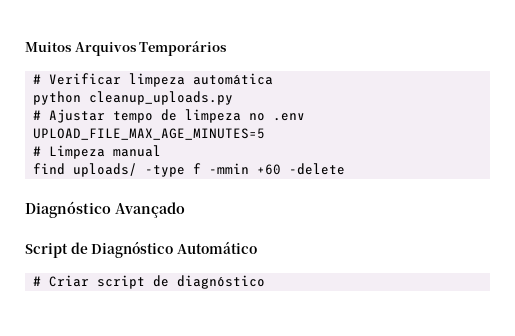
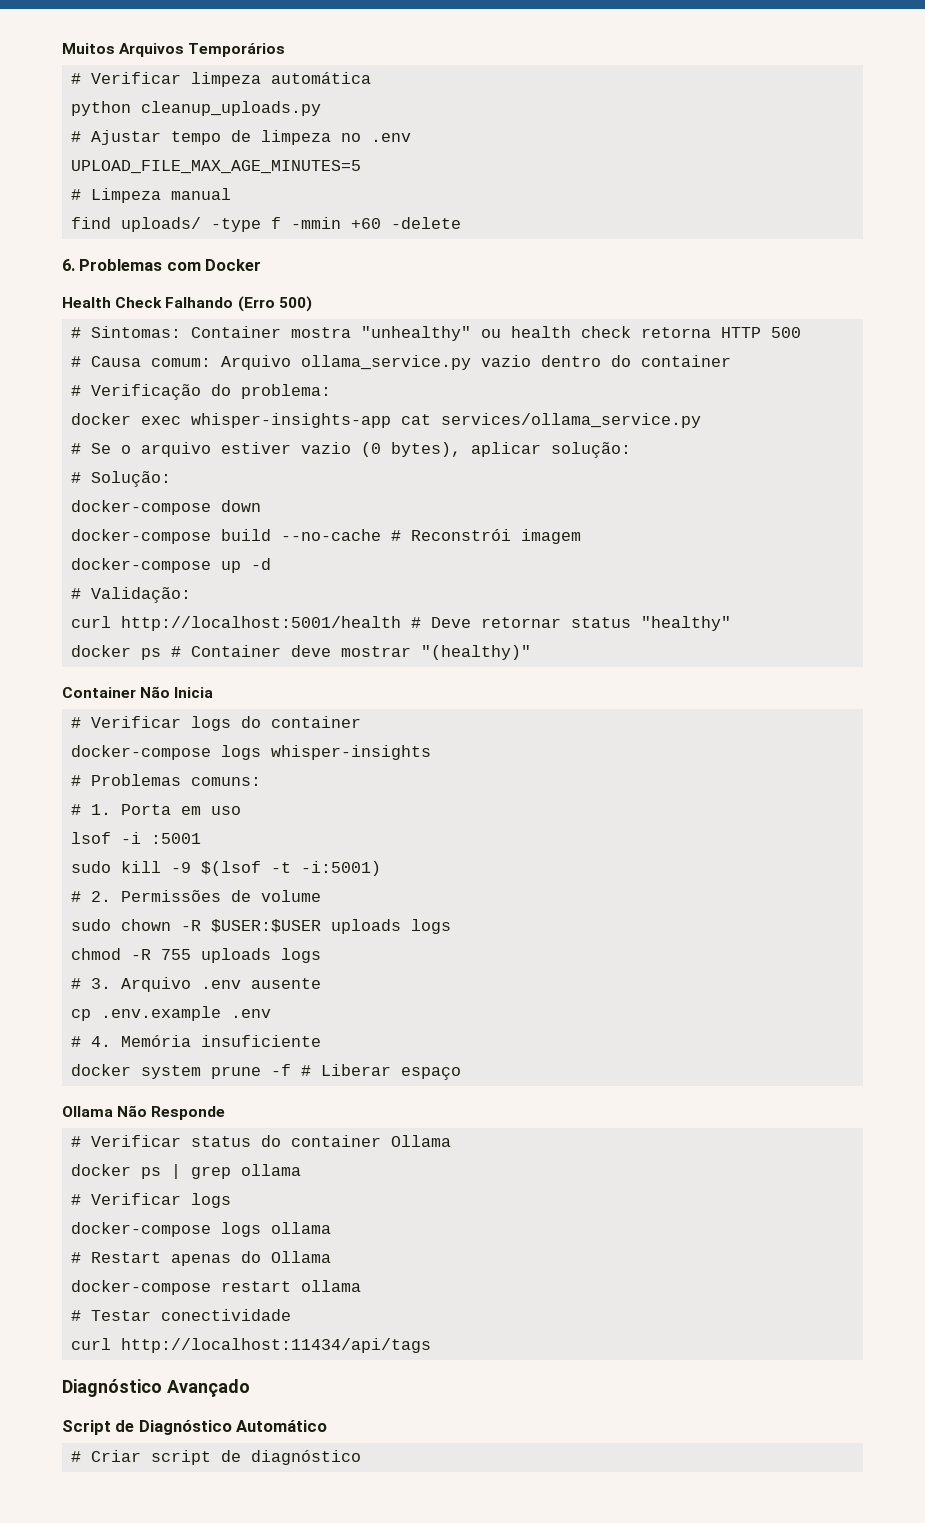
(345, 169) none -> [62,259,262,271] [62,296,312,312] [71,326,802,341] [71,355,732,370] [71,384,332,400] [71,413,702,428] [71,442,632,458] [71,471,172,487] [71,500,262,515] [71,529,582,544] [71,558,272,573] [71,587,192,603] [71,616,732,631] [71,645,532,660] [62,686,214,698] [71,716,362,731] [71,745,432,760] [71,774,262,786] [71,804,242,815] [71,832,202,844] [71,861,382,876] [71,890,322,902] [71,919,452,934] [71,948,322,963] [71,977,322,992] [71,1006,272,1021] [71,1035,322,1047] [71,1064,462,1080] [62,1105,226,1120] [71,1135,452,1147] [71,1164,302,1179] [71,1193,232,1208] [71,1222,332,1237] [71,1251,332,1266] [71,1280,362,1295] [71,1309,292,1321] [71,1338,432,1353] // 6. Problemas com Docker // Health Check Falhando (Erro 500) // # Sintomas: Container mostra "unhealthy" ou health check retorna HTTP 500 // # Causa comum: Arquivo ollama_service.py vazio dentro do container // # Verificação do problema: // docker exec whisper-insights-app cat services/ollama_service.py // # Se o arquivo estiver vazio (0 bytes), aplicar solução: // # Solução: // docker-compose down // docker-compose build --no-cache # Reconstrói imagem // docker-compose up -d // # Validação: // curl http://localhost:5001/health # Deve retornar status "healthy" // docker ps # Container deve mostrar "(healthy)" // Container Não Inicia // # Verificar logs do container // docker-compose logs whisper-insights // # Problemas comuns: // # 1. Porta em uso // lsof -i :5001 // sudo kill -9 $(lsof -t -i:5001) // # 2. Permissões de volume // sudo chown -R $USER:$USER uploads logs // chmod -R 755 uploads logs // # 3. Arquivo .env ausente // cp .env.example .env // # 4. Memória insuficiente // docker system prune -f # Liberar espaço // Ollama Não Responde // # Verificar status do container Ollama // docker ps | grep ollama // # Verificar logs // docker-compose logs ollama // # Restart apenas do Ollama // docker-compose restart ollama // # Testar conectividade // curl http://localhost:11434/api/tags

